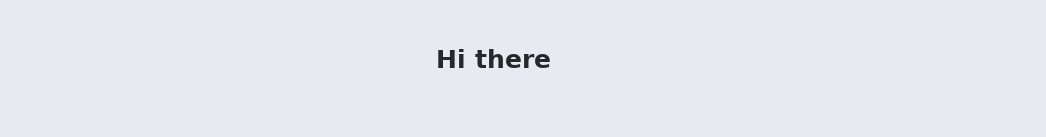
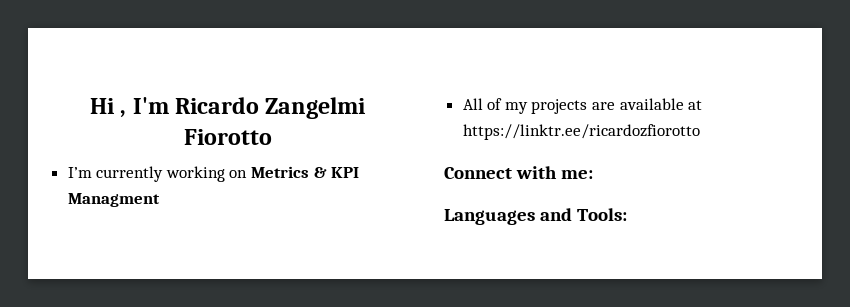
[475,49,551,68] there -> [120,97,367,119] [183,129,272,145] [67,166,360,182] [67,193,160,207] [462,98,703,114] [462,124,700,140] [444,166,594,179] [444,208,628,225] , I'm Ricardo Zangelmi Fiorotto // I’m currently working on Metrics & KPI Managment // All of my projects are available at https://linktr.ee/ricardozfiorotto // Connect with me: // Languages and Tools:

